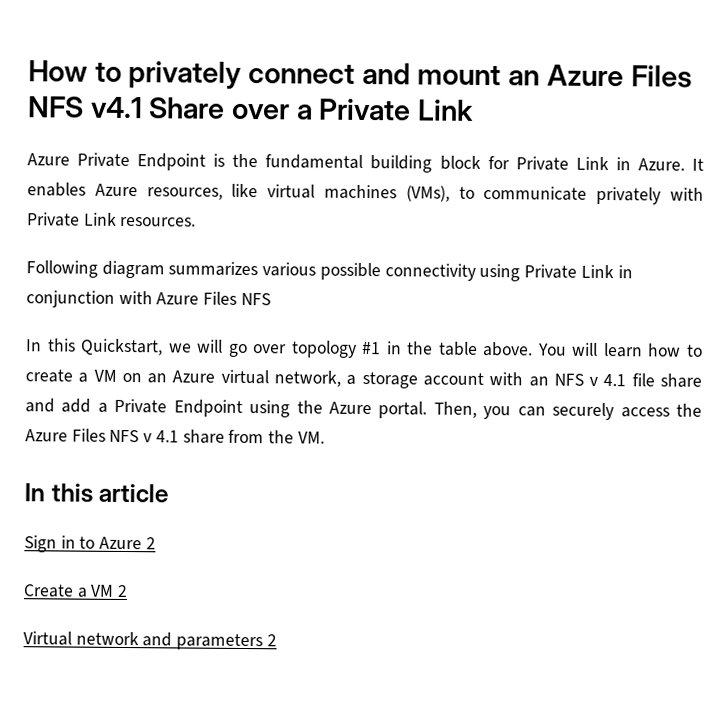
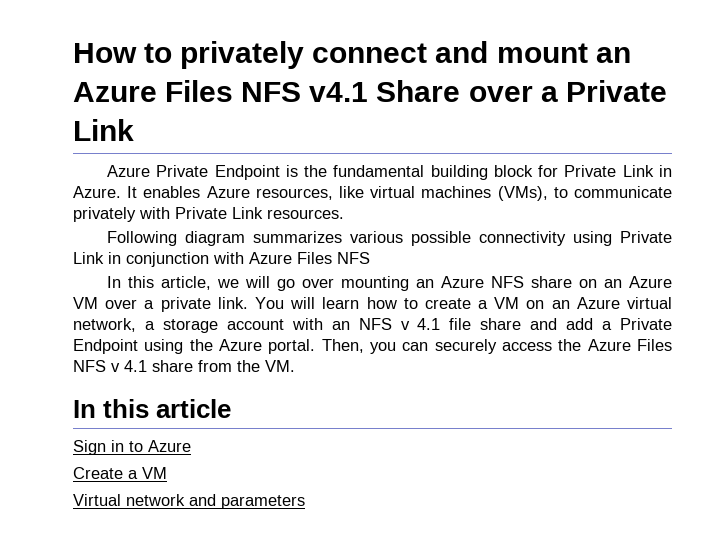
[81,338,164,356] Quickstart, -> [160,276,211,290] article,
[290,340,534,358] topology #1 in the table above. -> [340,276,672,291] [73,297,248,312] mounting an Azure NFS share on an Azure VM over a private link.
[145,537,156,550] 2 -> (191, 446) none
[117,584,129,598] 2 -> (167, 473) none
[266,634,277,647] 2 -> (305, 502) none

